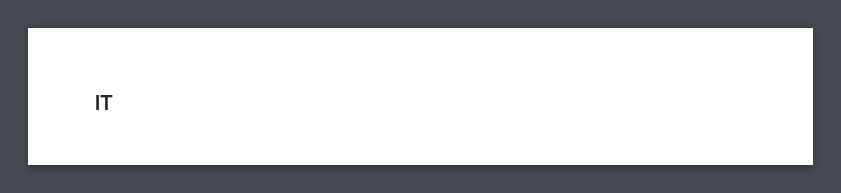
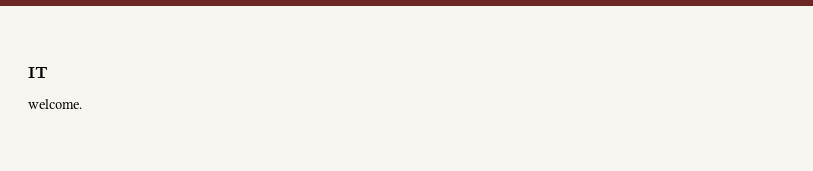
(113, 102) none -> [28,99,82,109] // welcome.

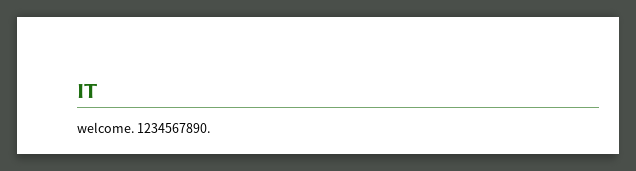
(82, 104) none -> [137,123,211,133] 1234567890.

